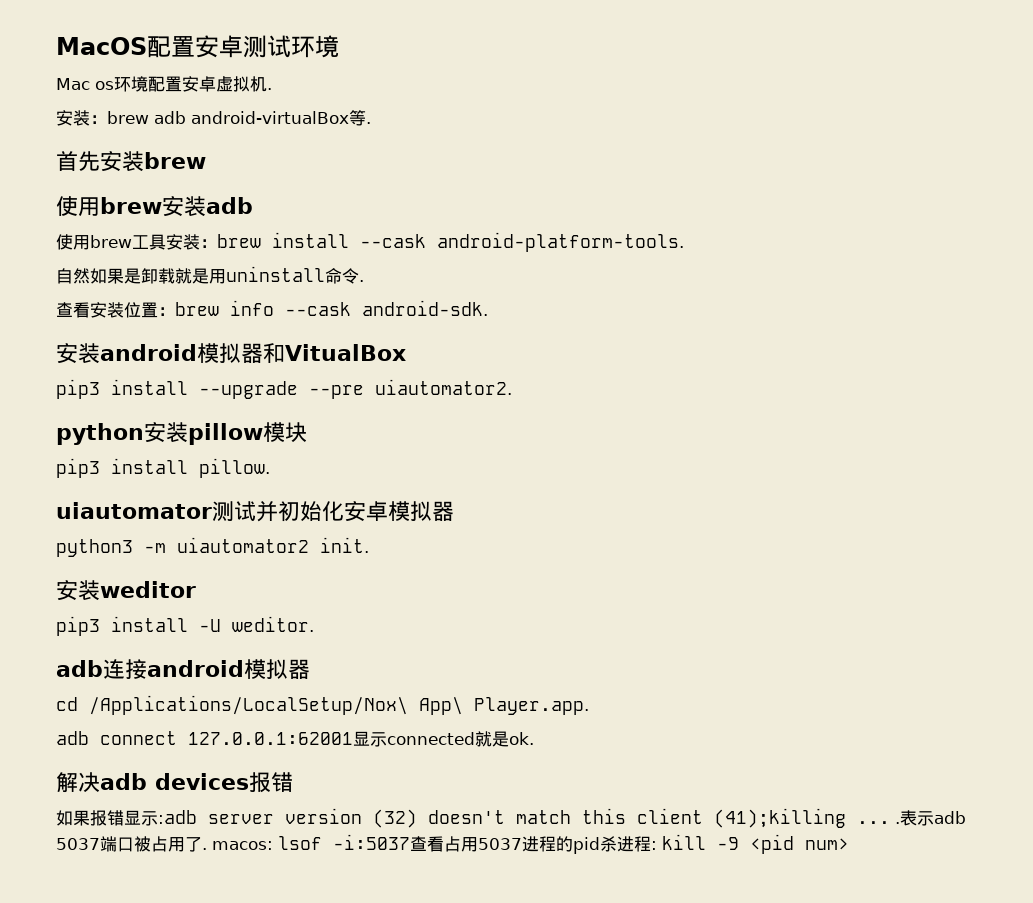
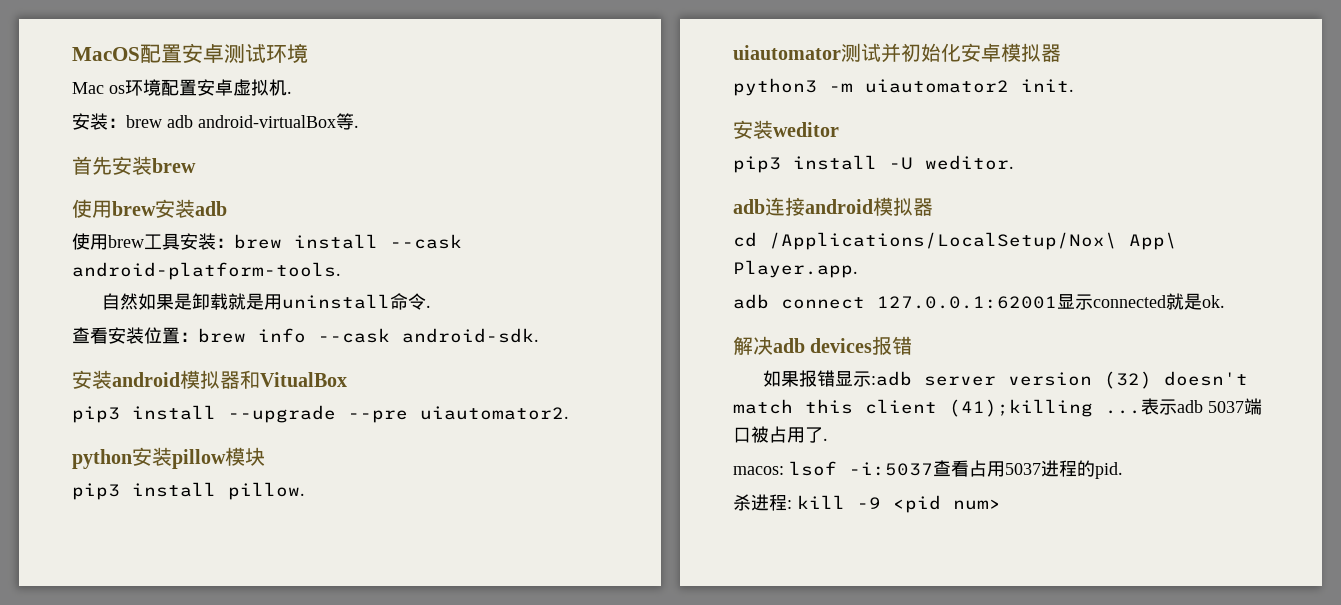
[895,822,900,824] . -> (1141, 412) none
(207, 849) none -> (828, 439) //
[573,837,600,854] pid -> [1095,462,1123,479] pid. //

